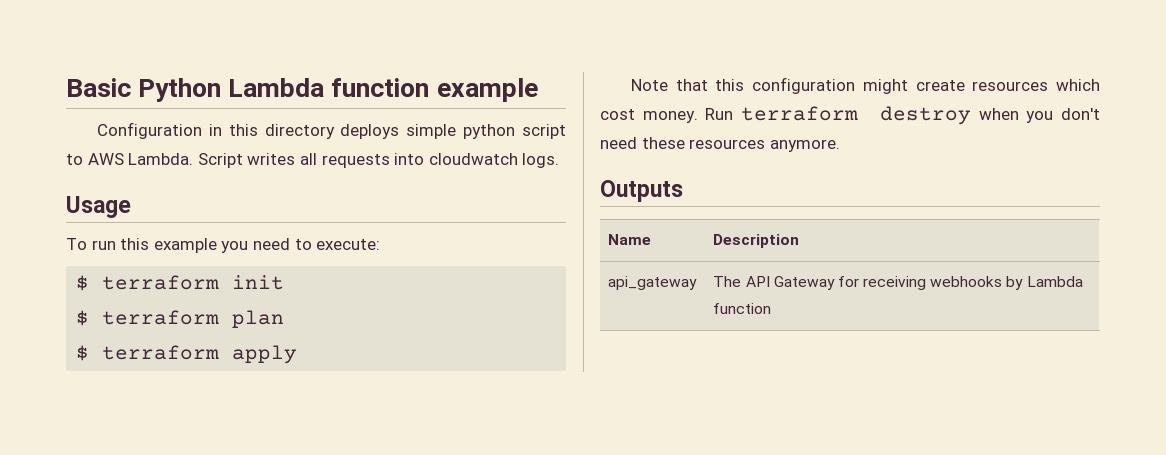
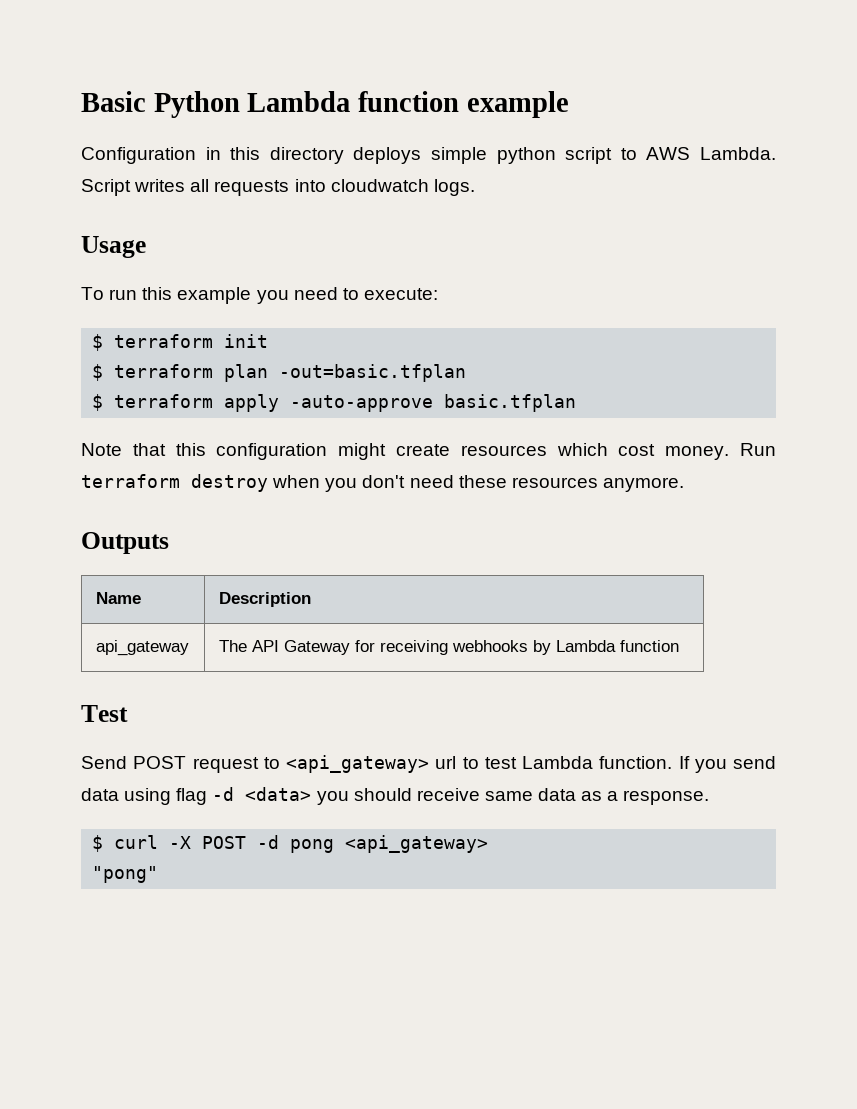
(285, 319) none -> [279,364,467,382] -out=basic.tfplan
(298, 354) none -> [290,394,577,412] -auto-approve basic.tfplan
(772, 308) none -> [81,705,128,722] [81,755,776,773] [81,787,710,805] [92,835,489,853] [92,866,159,883] // Test // Send POST request to <api_gateway> url to test Lambda function. If you send data using flag -d <data> you should receive same data as a response. // $ curl -X POST -d pong <api_gateway> // "pong"

